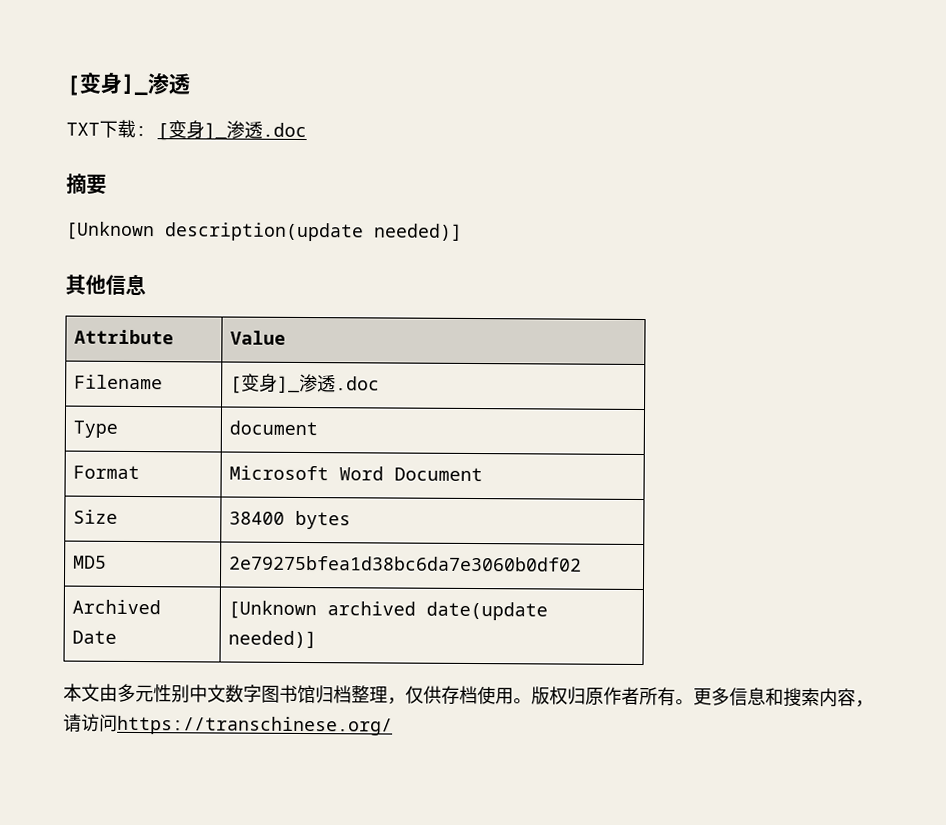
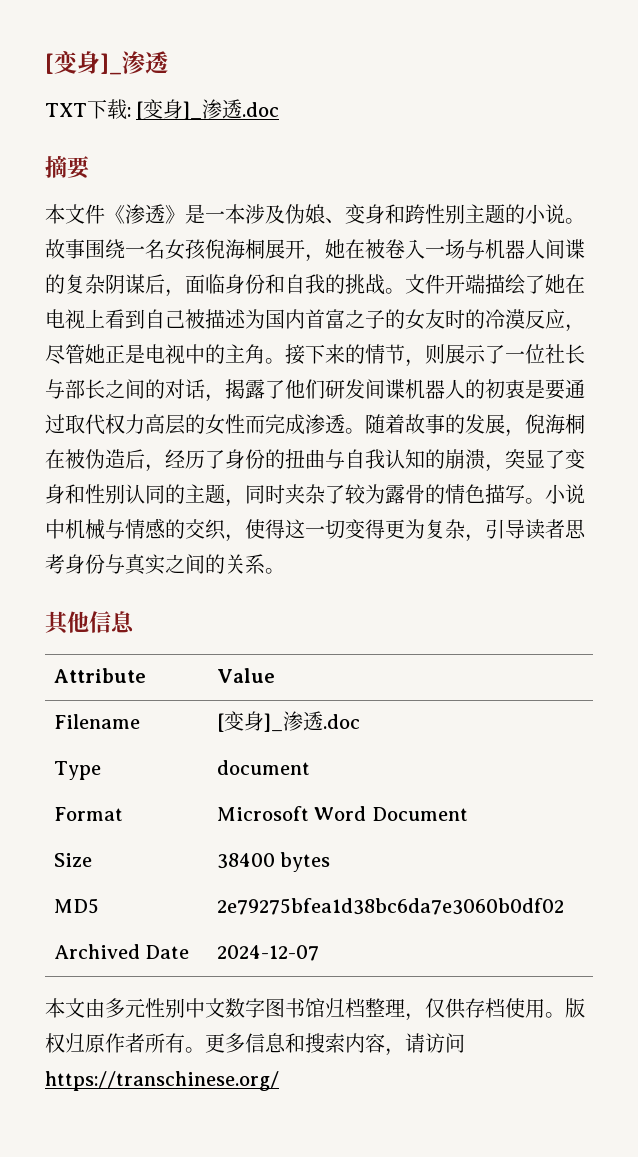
[66,221,463,242] [Unknown description(update needed)] -> [45,204,585,224] [45,239,585,262] [45,274,585,297] [45,309,585,332] [45,344,585,367] [45,379,585,402] [45,414,585,437] [45,449,585,472] [45,484,585,507] [45,518,586,542] [45,554,285,575] 本文件《渗透》是一本涉及伪娘、变身和跨性别主题的小说。故事围绕一名女孩倪海桐展开，她在被卷入一场与机器人间谍的复杂阴谋后，面临身份和自我的挑战。文件开端描绘了她在电视上看到自己被描述为国内首富之子的女友时的冷漠反应，尽管她正是电视中的主角。接下来的情节，则展示了一位社长与部长之间的对话，揭露了他们研发间谍机器人的初衷是要通过取代权力高层的女性而完成渗透。随着故事的发展，倪海桐在被伪造后，经历了身份的扭曲与自我认知的崩溃，突显了变身和性别认同的主题，同时夹杂了较为露骨的情色描写。小说中机械与情感的交织，使得这一切变得更为复杂，引导读者思考身份与真实之间的关系。
[227,600,548,621] [227,630,317,649] [Unknown archived date(update needed)] -> [217,945,320,961] 2024-12-07

